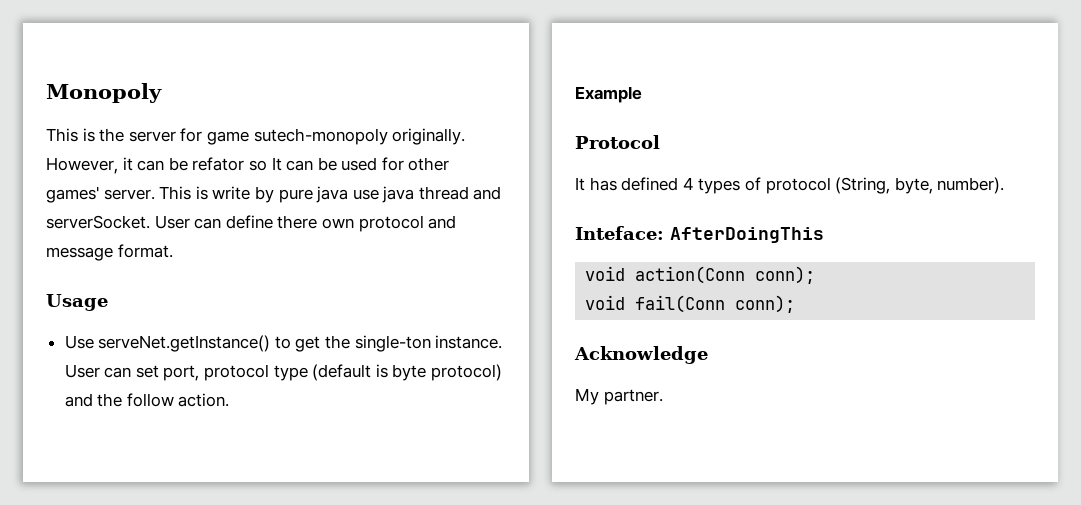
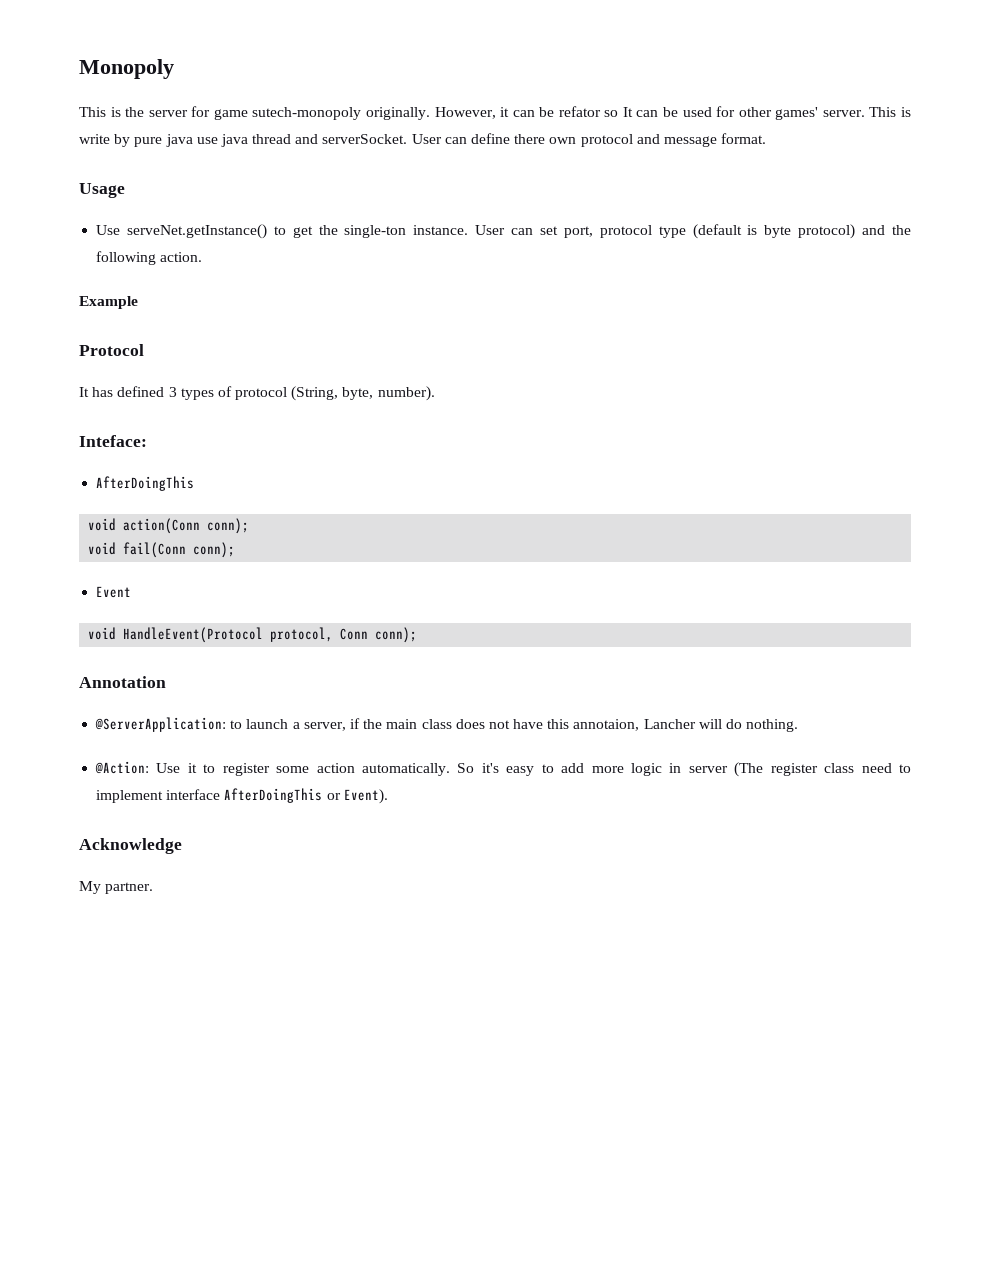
[126,393,174,407] follow -> [96,251,157,265] following
[682,177,694,190] 4 -> [168,387,177,397] 3
(664, 233) none -> (147, 441) //
(796, 304) none -> [96,586,132,598] [88,627,418,643] [79,676,166,688] [95,717,799,732] [95,761,912,777] [96,788,388,804] // Event // void HandleEvent(Protocol protocol, Conn conn); // Annotation // @ServerApplication: to launch a server, if the main class does not have this annotaion, Lancher will do nothing. // @Action: Use it to register some action automatically. So it's easy to add more logic in server (The register class need to implement interface AfterDoingThis or Event).

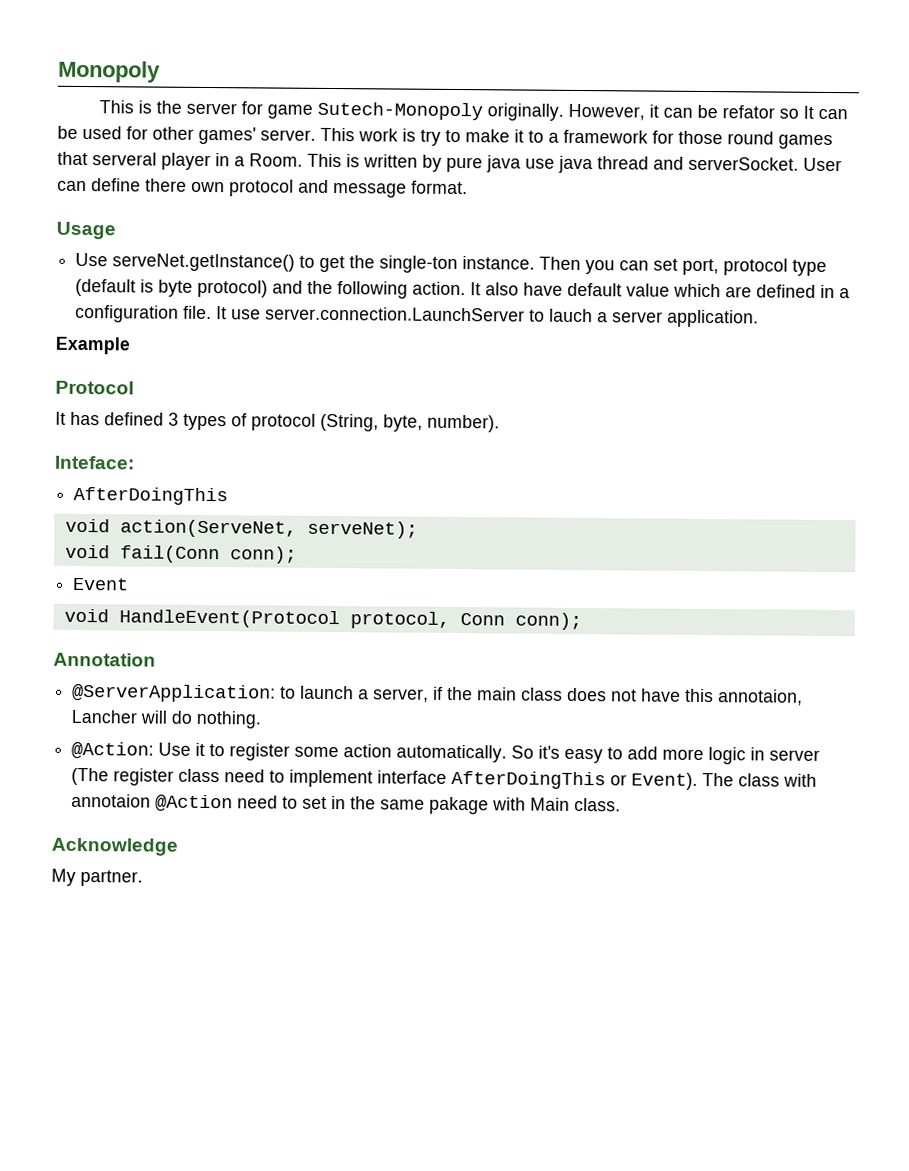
[252,107,362,120] sutech-monopoly -> [316,101,483,121] Sutech-Monopoly
[901,107,912,117] [79,134,110,144] is write -> [358,128,833,150] [57,151,418,171] work is try to make it to a framework for those round games that serveral player in a Room. This is written
[475,225,506,235] User -> [539,256,616,275] Then you
(203, 257) none -> [470,282,851,299] [75,304,760,328] It also have default value which are defined in a configuration file. It use server.connection.LaunchServer to lauch a server application.
[123,518,250,534] action(Conn conn); -> [119,519,418,539] action(ServeNet, serveNet);
(388, 796) none -> [702,772,818,787] [71,793,622,815] The class with annotaion @Action need to set in the same pakage with Main class.

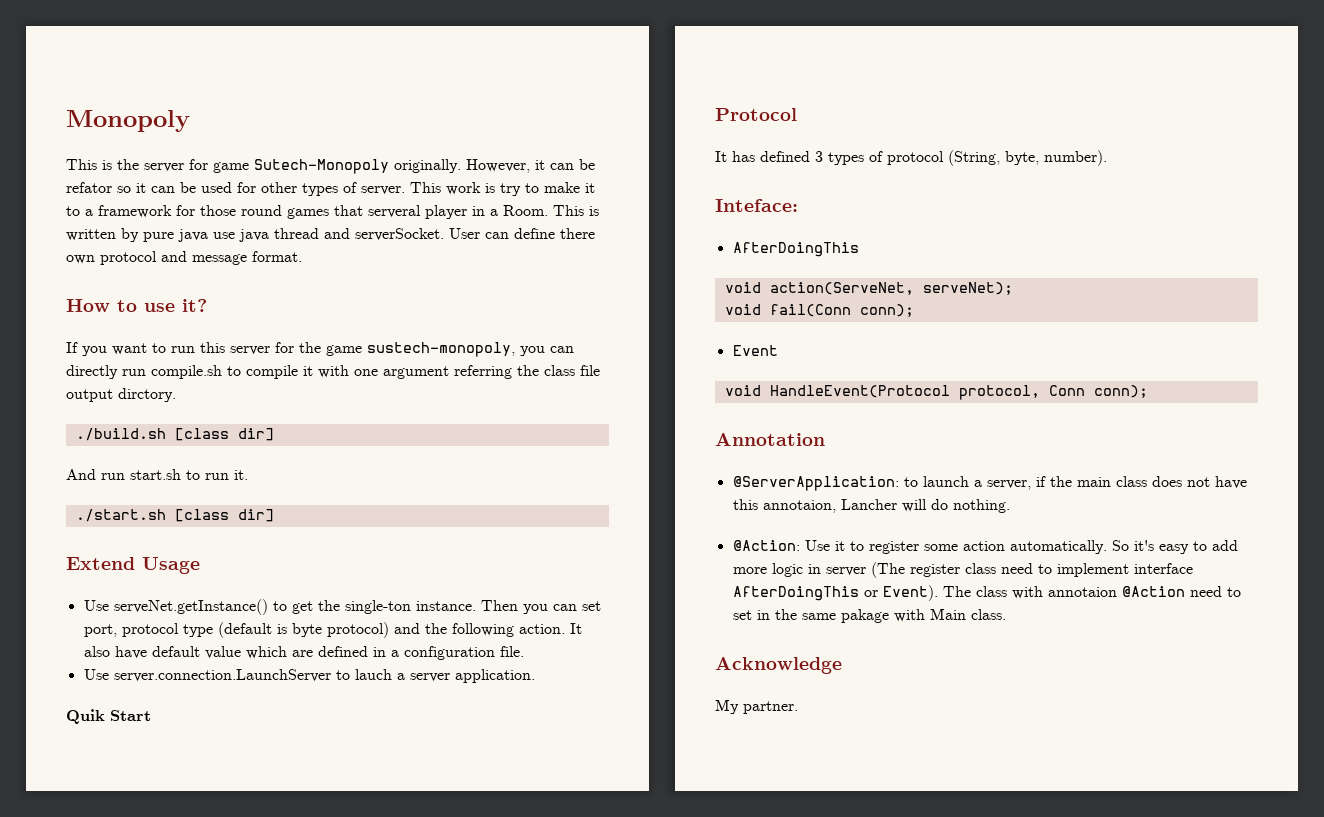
[802,105,814,119] It -> [136,183,146,193] it
[198,126,256,145] games' -> [302,182,357,196] types of
(468, 187) none -> [66,299,207,312] [66,342,574,357] [66,365,600,379] [66,388,176,402] [75,428,274,441] [66,469,248,480] [75,509,274,522] [66,557,135,570] How to use it? // If you want to run this server for the game sustech-monopoly, you can directly run compile.sh to compile it with one argument referring the class file output dirctory. // ./build.sh [class dir] // And run start.sh to run it. // ./start.sh [class dir] // Extend
[216,306,262,320] It use -> [83,669,109,680] // Use
[55,336,130,355] Example -> [66,709,151,724] Quik Start

